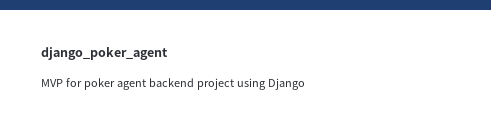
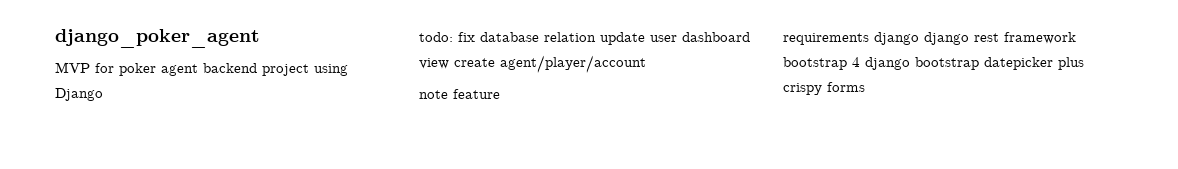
(305, 84) none -> [419,32,750,45] [419,55,646,73] [419,89,500,99] [783,32,1076,45] [783,57,1084,70] [783,82,865,95] // todo: fix database relation update user dashboard view create agent/player/account // note feature // requirements django django rest framework bootstrap 4 django bootstrap datepicker plus crispy forms

